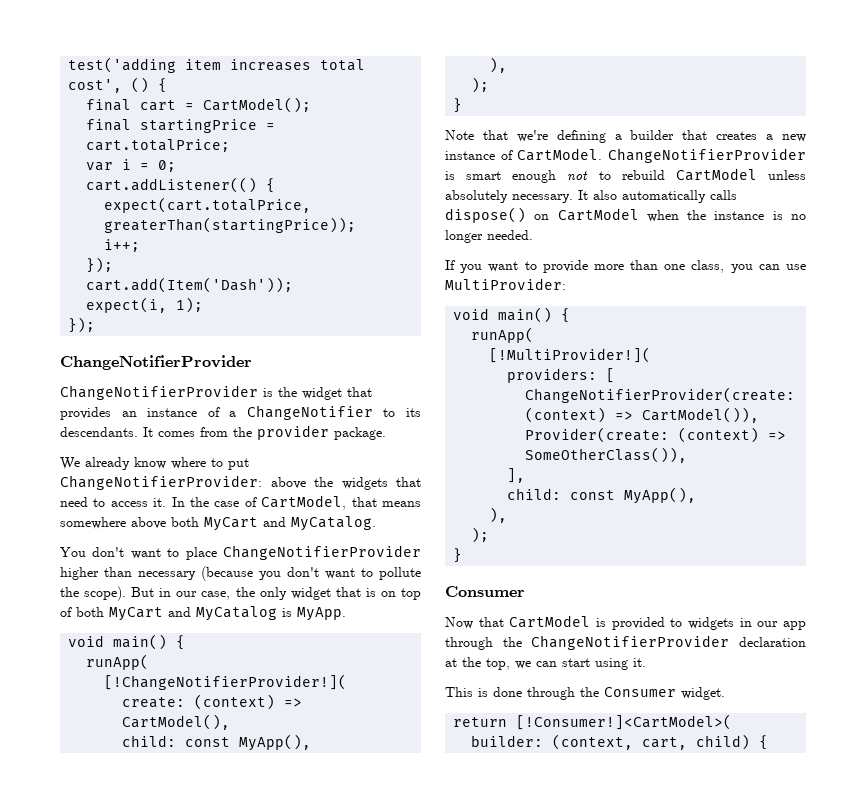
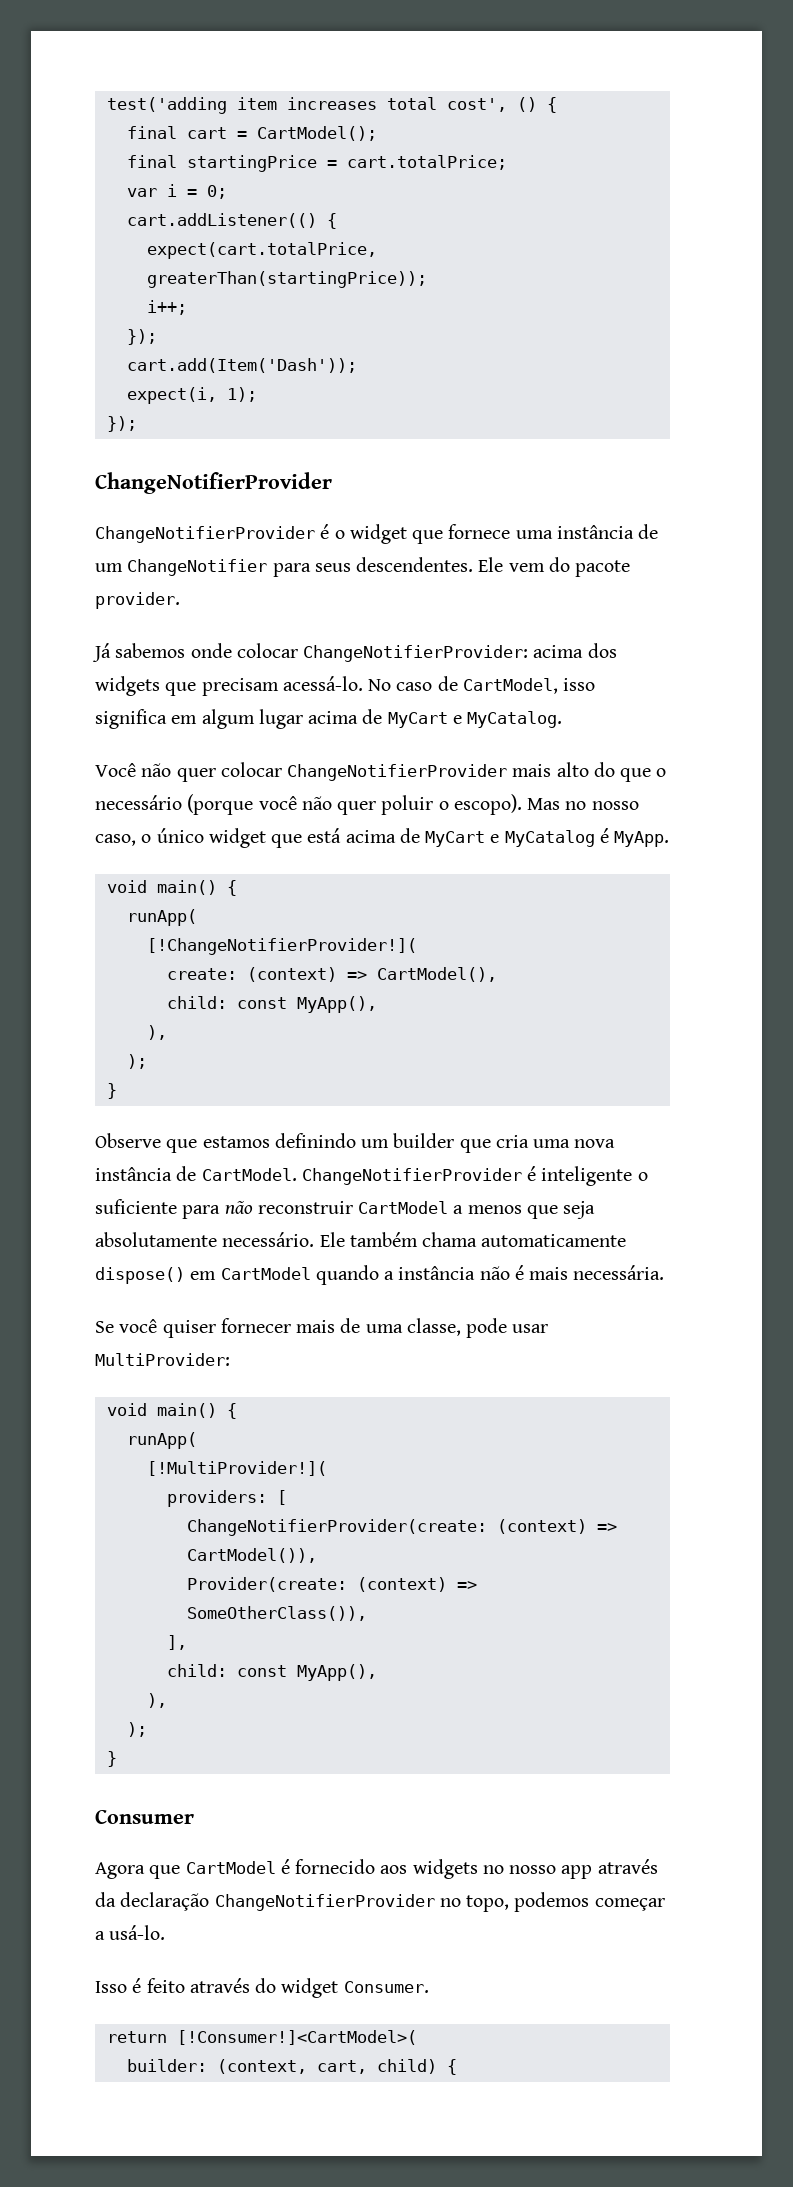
[263,387,372,400] [60,405,421,420] [60,425,386,440] [60,457,249,470] [60,475,421,490] [60,495,421,510] [60,516,376,531] [60,545,421,560] [60,566,421,581] [60,586,421,601] [60,606,292,621] is the widget that provides an instance of a ChangeNotifier to its descendants. It comes from the provider package. // We already know where to put ChangeNotifierProvider: above the widgets that need to access it. In the case of CartModel, that means somewhere above both MyCart and MyCatalog. // You don't want to place ChangeNotifierProvider higher than necessary (because you don't want to pollute the scope). But in our case, the only widget that is on top of both MyCart and MyCatalog is -> [320,524,659,544] [95,557,631,577] [95,592,180,609] [92,643,617,662] [95,676,596,696] [95,709,563,729] [95,762,667,782] [95,794,639,815] [95,828,609,848] é o widget que fornece uma instância de um ChangeNotifier para seus descendentes. Ele vem do pacote provider. // Já sabemos onde colocar ChangeNotifierProvider: acima dos widgets que precisam acessá-lo. No caso de CartModel, isso significa em algum lugar acima de MyCart e MyCatalog. // Você não quer colocar ChangeNotifierProvider mais alto do que o necessário (porque você não quer poluir o escopo). Mas no nosso caso, o único widget que está acima de MyCart e MyCatalog é
[445,130,806,143] [445,148,806,163] [445,168,806,183] [445,190,737,203] [445,207,806,223] [445,230,533,243] [445,260,806,273] Note that we're defining a builder that creates a new instance of CartModel. ChangeNotifierProvider is smart enough not to rebuild CartModel unless absolutely necessary. It also automatically calls dispose() on CartModel when the instance is no longer needed. // If you want to provide more than one class, you can use -> [95,1133,616,1153] [95,1166,648,1186] [95,1199,596,1219] [95,1232,627,1247] [95,1265,665,1285] [95,1318,549,1338] Observe que estamos definindo um builder que cria uma nova instância de CartModel. ChangeNotifierProvider é inteligente o suficiente para não reconstruir CartModel a menos que seja absolutamente necessário. Ele também chama automaticamente dispose() em CartModel quando a instância não é mais necessária. // Se você quiser fornecer mais de uma classe, pode usar
[445,615,806,630] [445,635,806,650] [445,657,646,670] [445,687,725,700] Now that CartModel is provided to widgets in our app through the ChangeNotifierProvider declaration at the top, we can start using it. // This is done through the Consumer widget. -> [95,1859,658,1879] [95,1892,665,1912] [95,1925,166,1940] [95,1978,429,1998] Agora que CartModel é fornecido aos widgets no nosso app através da declaração ChangeNotifierProvider no topo, podemos começar a usá-lo. // Isso é feito através do widget Consumer.

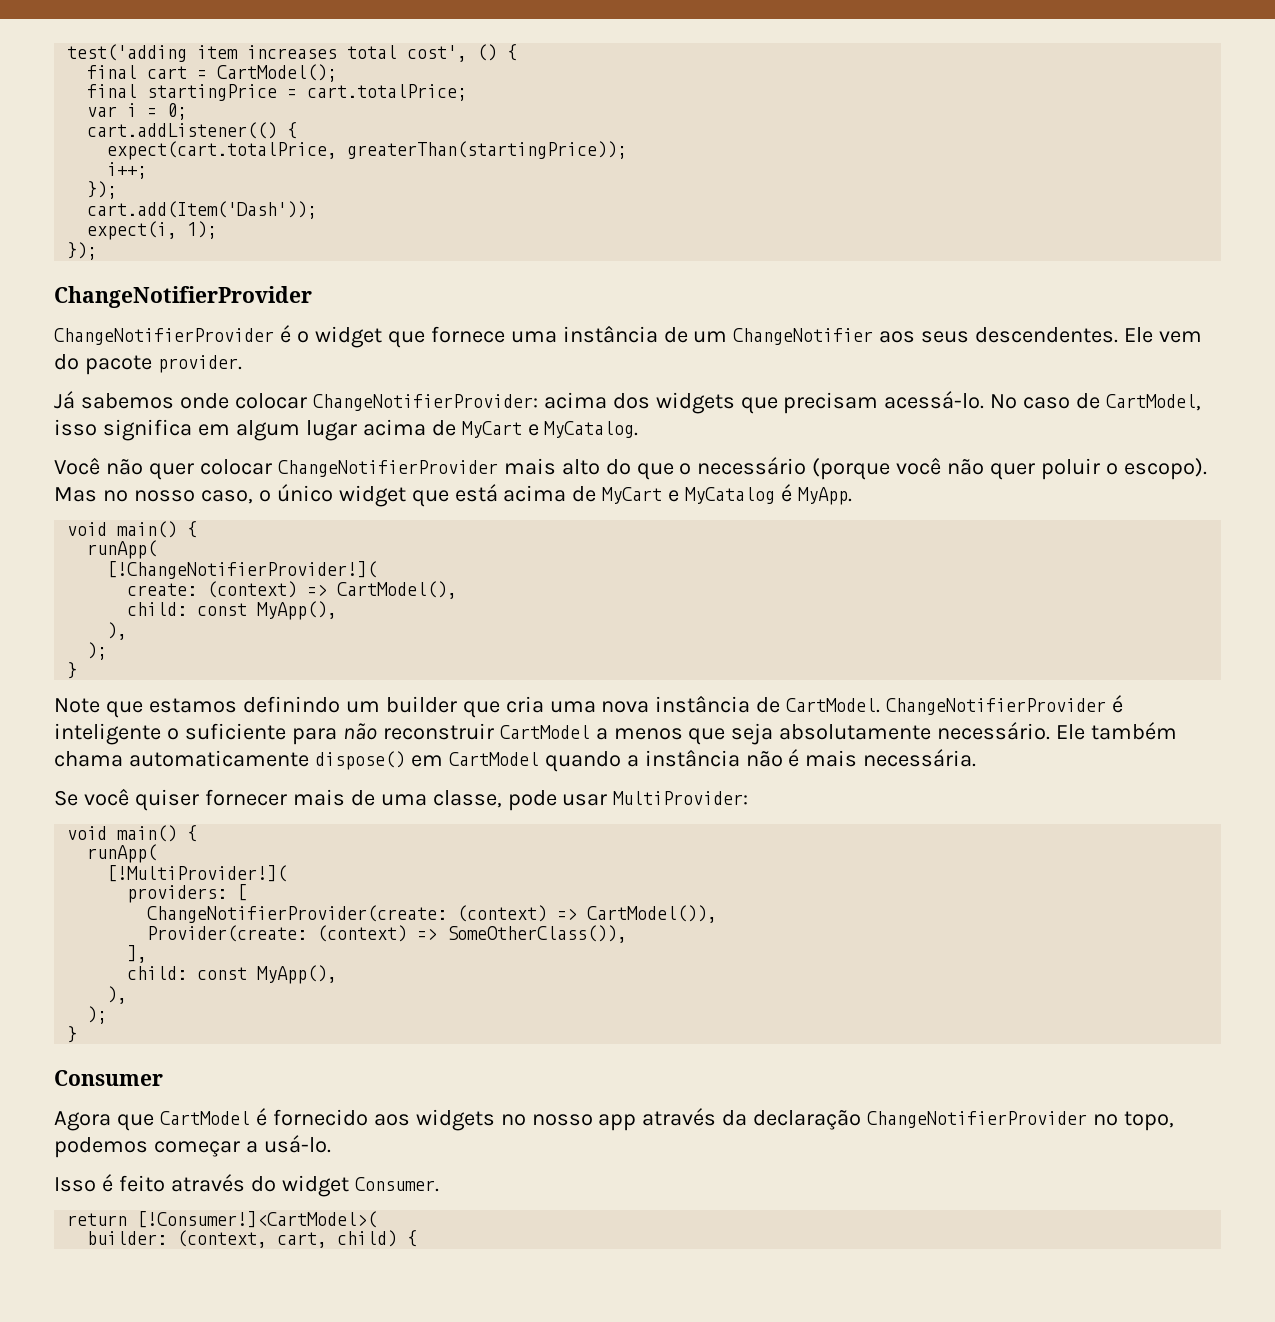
[272,563,311,577] para -> [879,331,916,343] aos
[95,1133,161,1148] Observe -> [54,698,100,713] Note

